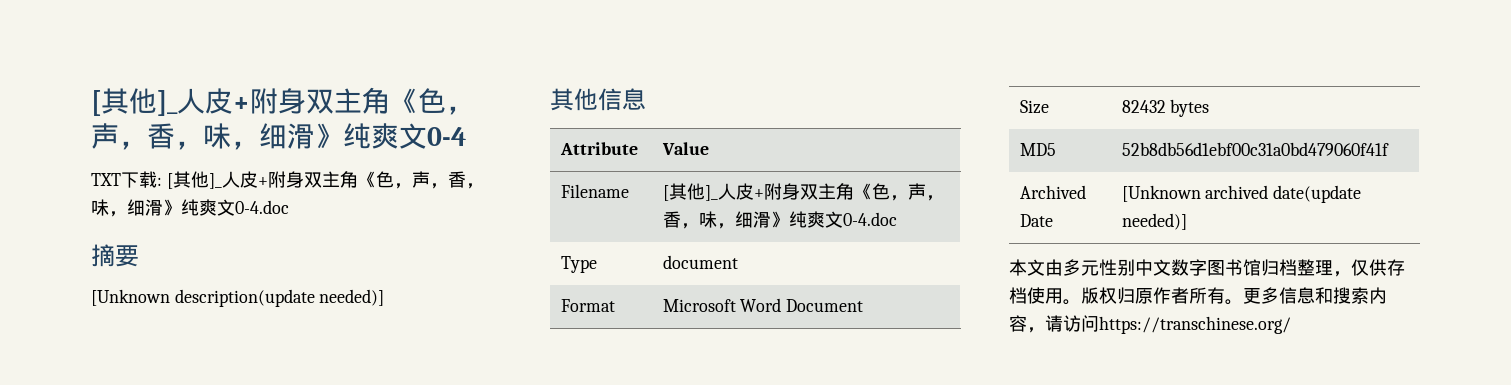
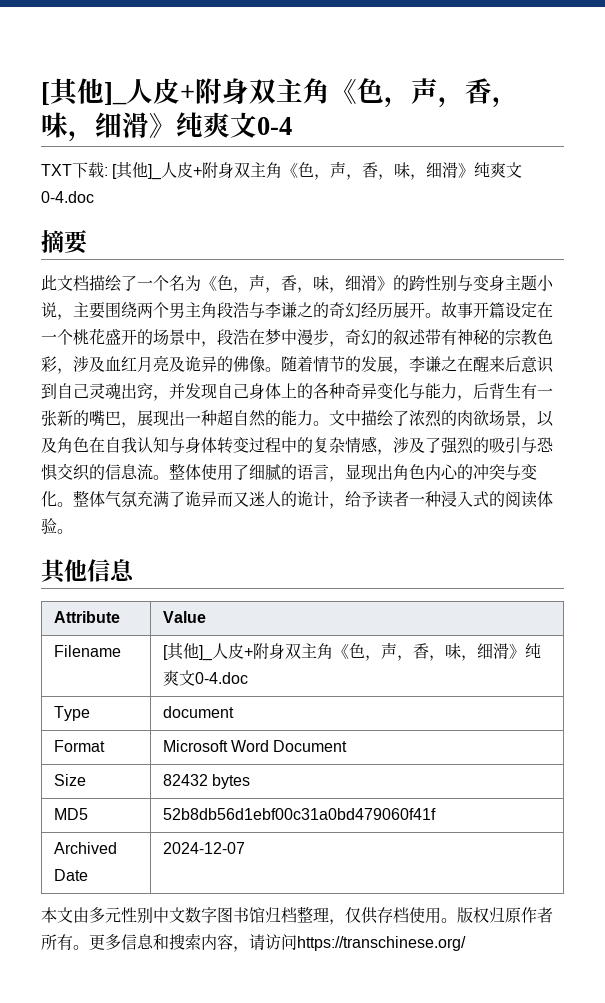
[91,289,385,307] [Unknown description(update needed)] -> [41,274,554,293] [41,301,553,320] [41,328,553,347] [41,355,554,374] [41,383,553,401] [41,409,554,428] [41,436,554,455] [41,463,537,482] [41,490,553,509] [41,518,73,534] 此文档描绘了一个名为《色，声，香，味，细滑》的跨性别与变身主题小说，主要围绕两个男主角段浩与李谦之的奇幻经历展开。故事开篇设定在一个桃花盛开的场景中，段浩在梦中漫步，奇幻的叙述带有神秘的宗教色彩，涉及血红月亮及诡异的佛像。随着情节的发展，李谦之在醒来后意识到自己灵魂出窍，并发现自己身体上的各种奇异变化与能力，后背生有一张新的嘴巴，展现出一种超自然的能力。文中描绘了浓烈的肉欲场景，以及角色在自我认知与身体转变过程中的复杂情感，涉及了强烈的吸引与恐惧交织的信息流。整体使用了细腻的语言，显现出角色内心的冲突与变化。整体气氛充满了诡异而又迷人的诡计，给予读者一种浸入式的阅读体验。
[1121,185,1362,203] [1121,213,1187,230] [Unknown archived date(update needed)] -> [162,842,245,854] 2024-12-07

